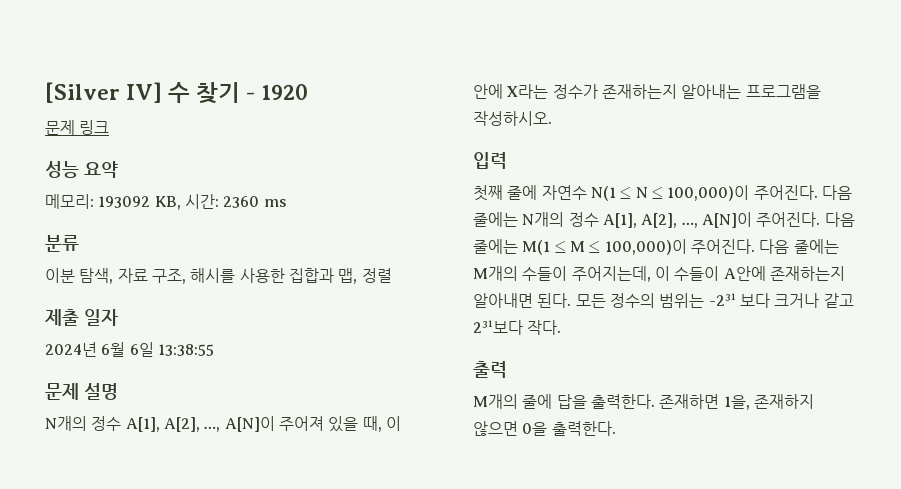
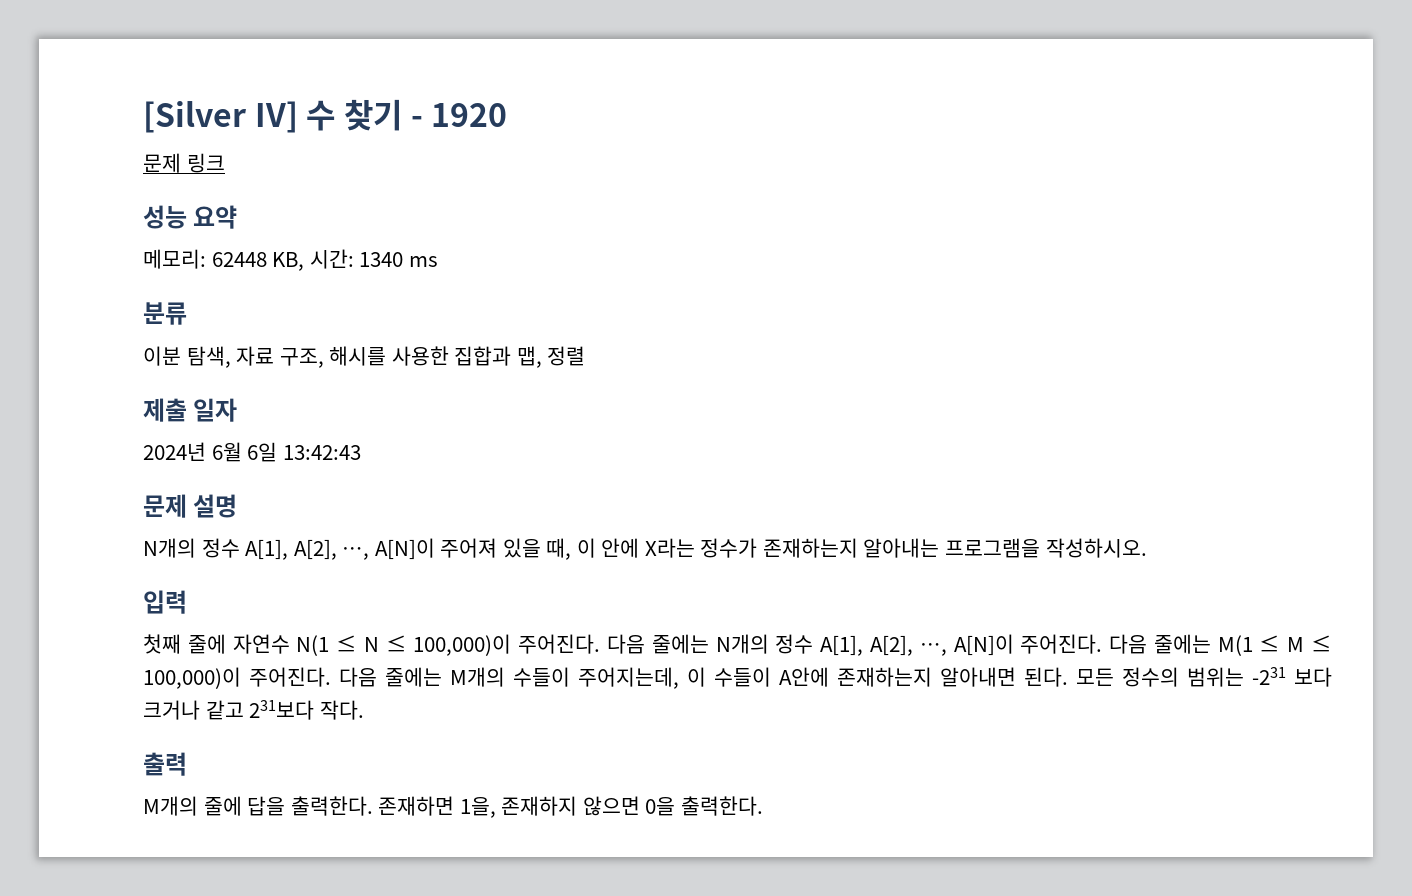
[98,196,151,208] 193092 -> [211,252,267,267] 62448
[223,196,260,208] 2360 -> [359,252,404,267] 1340
[157,344,214,356] 13:38:55 -> [282,445,361,460] 13:42:43

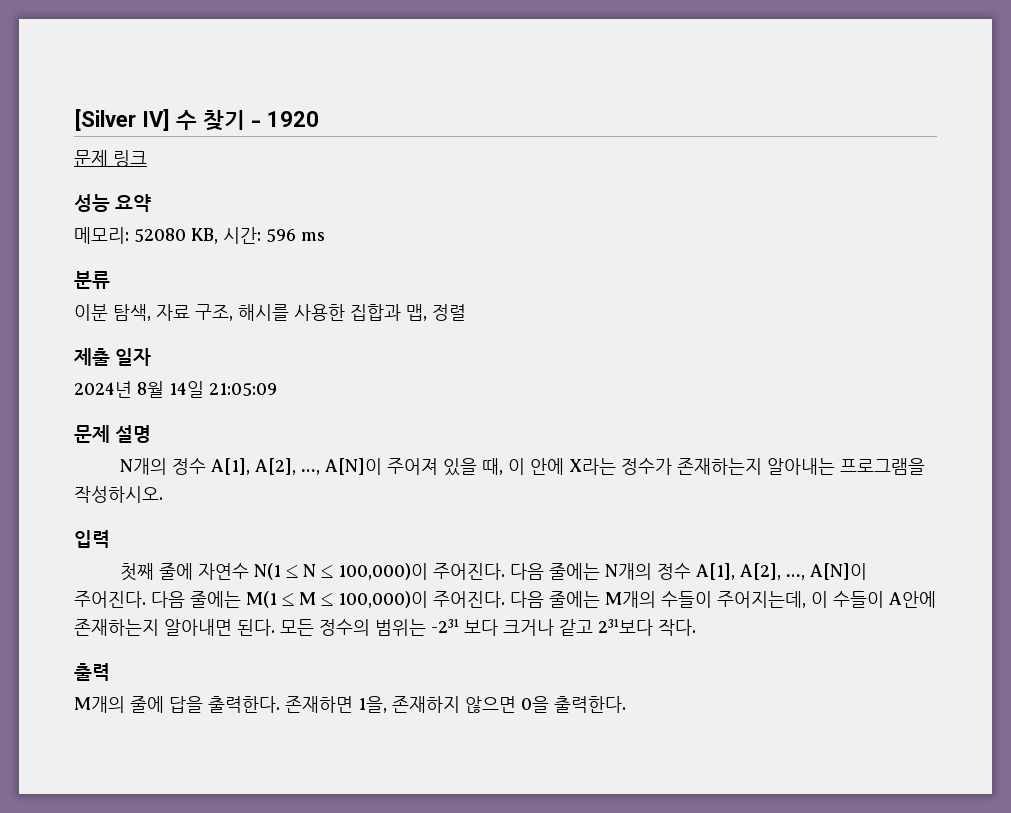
[211,252,267,267] 62448 -> [134,228,186,242] 52080
[359,252,404,267] 1340 -> [266,229,296,242] 596
[211,442,361,462] 6월 6일 13:42:43 -> [137,381,277,398] 8월 14일 21:05:09

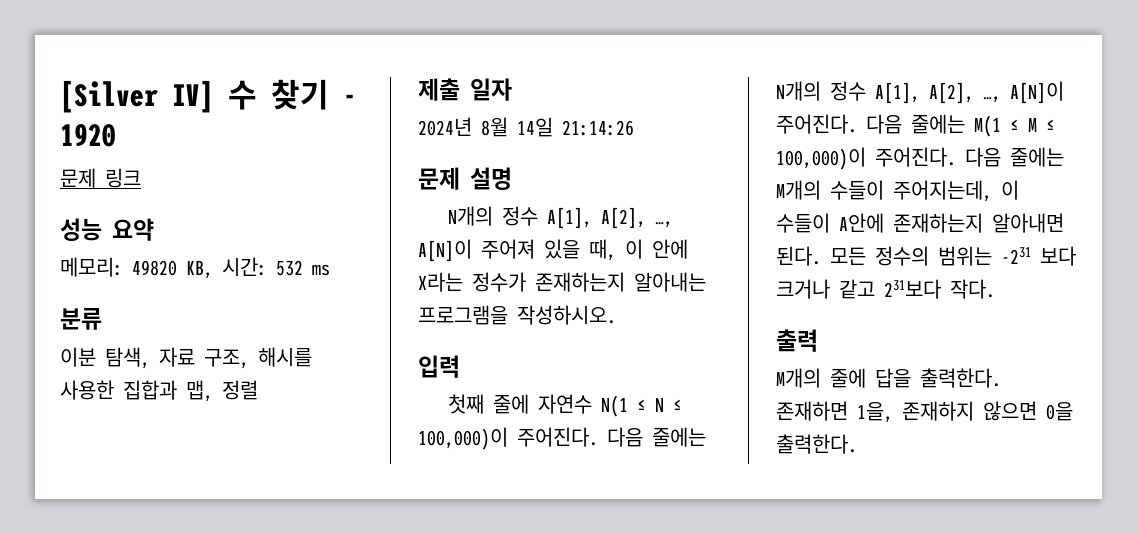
[134,228,186,242] 52080 -> [132,260,177,276] 49820
[266,229,296,242] 596 -> [276,260,303,276] 532
[209,383,277,396] 21:05:09 -> [562,120,634,136] 21:14:26

